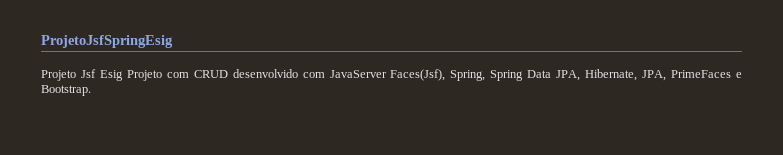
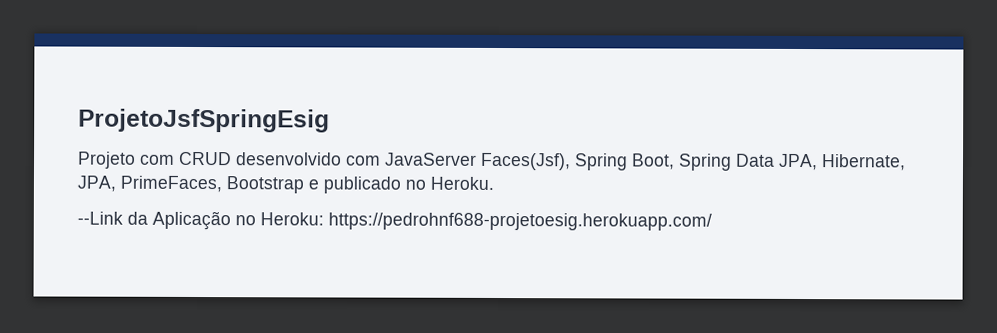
[80,69,162,81] Jsf Esig Projeto -> (136, 160) none
[450,70,486,81] Spring, -> [574,153,675,171] Spring Boot,
[671,70,743,78] [41,85,91,96] PrimeFaces e Bootstrap. -> [120,175,494,194] [77,210,712,231] PrimeFaces, Bootstrap e publicado no Heroku. // --Link da Aplicação no Heroku: https://pedrohnf688-projetoesig.herokuapp.com/

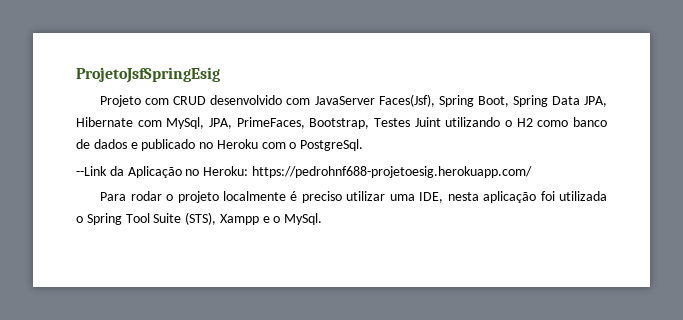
[821,154,906,171] [77,175,494,194] Hibernate, JPA, PrimeFaces, Bootstrap e publicado no Heroku. -> [76,117,607,129] [76,139,364,151] Hibernate com MySql, JPA, PrimeFaces, Bootstrap, Testes Juint utilizando o H2 como banco de dados e publicado no Heroku com o PostgreSql.
(712, 221) none -> [100,191,608,203] [76,212,323,225] // Para rodar o projeto localmente é preciso utilizar uma IDE, nesta aplicação foi utilizada o Spring Tool Suite (STS), Xampp e o MySql.

